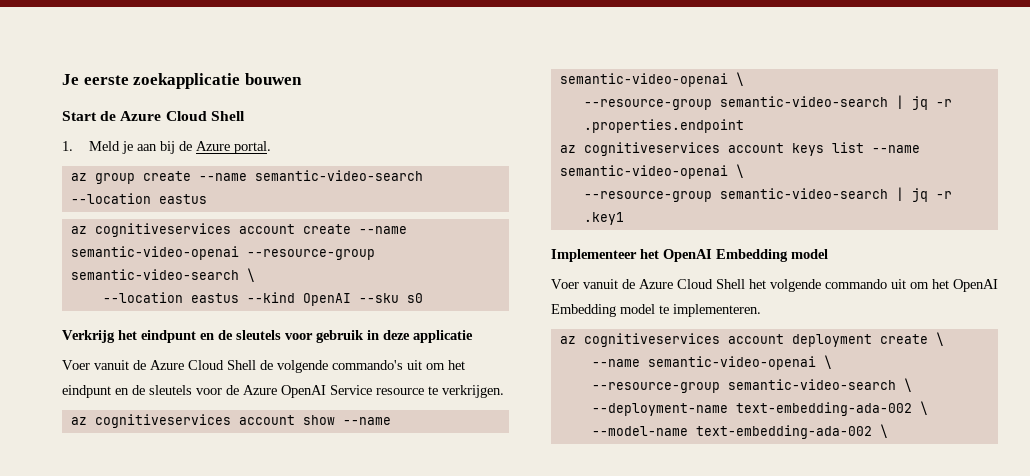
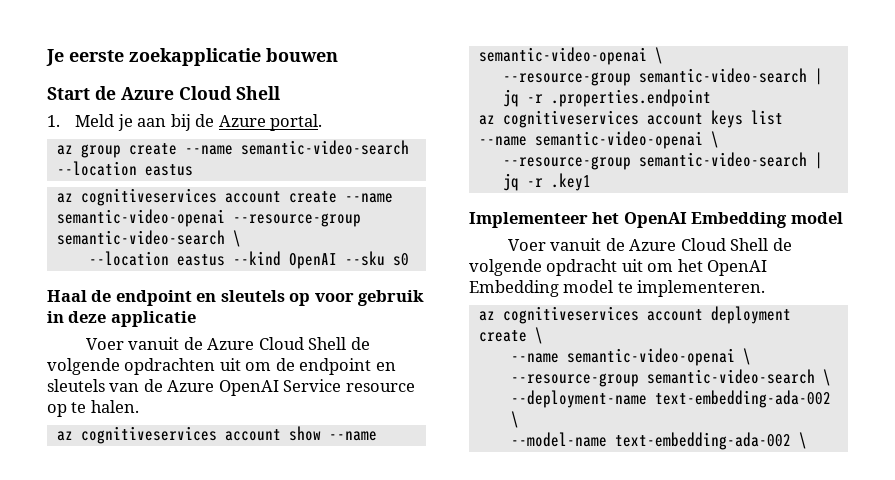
[62,330,281,343] Verkrijg het eindpunt en de sleutels -> [47,290,311,306] Haal de endpoint en sleutels op
[332,360,465,370] [62,385,222,398] commando's uit om het eindpunt en de sleutels voor -> [124,358,396,375] [47,379,140,392] opdrachten uit om de endpoint en sleutels van
[428,385,504,398] te verkrijgen. -> [47,400,139,417] op te halen.
[749,279,887,292] het volgende commando -> [772,238,792,251] [469,259,618,276] de volgende opdracht

